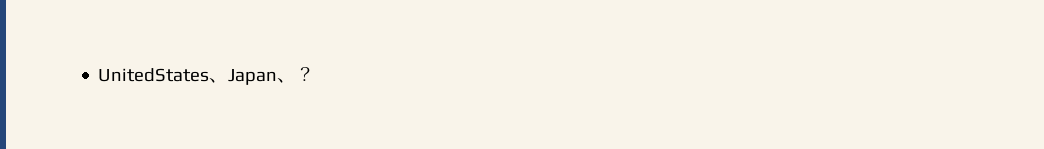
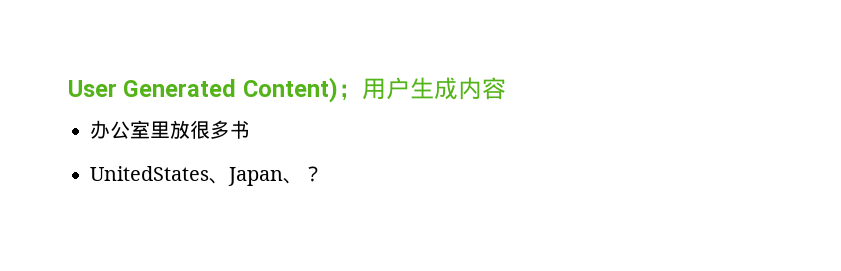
(98, 75) none -> [68,77,506,103] [90,120,250,139] User Generated Content)；用户生成内容 // 办公室里放很多书 //

